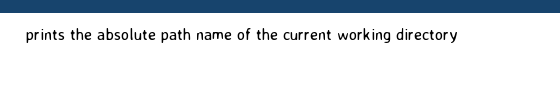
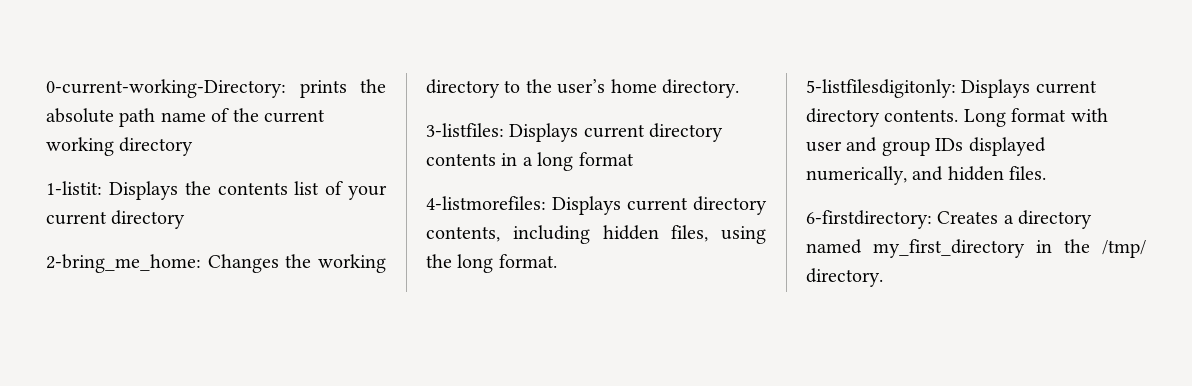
(26, 36) none -> [46,79,286,98] 0-current-working-Directory:
(458, 35) none -> [46,181,387,200] [46,210,186,229] [46,254,386,273] [426,79,739,98] [426,123,724,142] [426,152,634,171] [426,196,767,215] [426,225,766,244] [426,254,557,273] [806,79,1097,98] [806,108,1108,127] [806,137,1046,156] [806,166,1047,185] [806,210,1093,229] [806,239,1146,258] [806,268,883,287] // 1-listit: Displays the contents list of your current directory // 2-bring_me_home: Changes the working directory to the user’s home directory. // 3-listfiles: Displays current directory contents in a long format // 4-listmorefiles: Displays current directory contents, including hidden files, using the long format. // 5-listfilesdigitonly: Displays current directory contents. Long format with user and group IDs displayed numerically, and hidden files. // 6-firstdirectory: Creates a directory named my_first_directory in the /tmp/ directory.

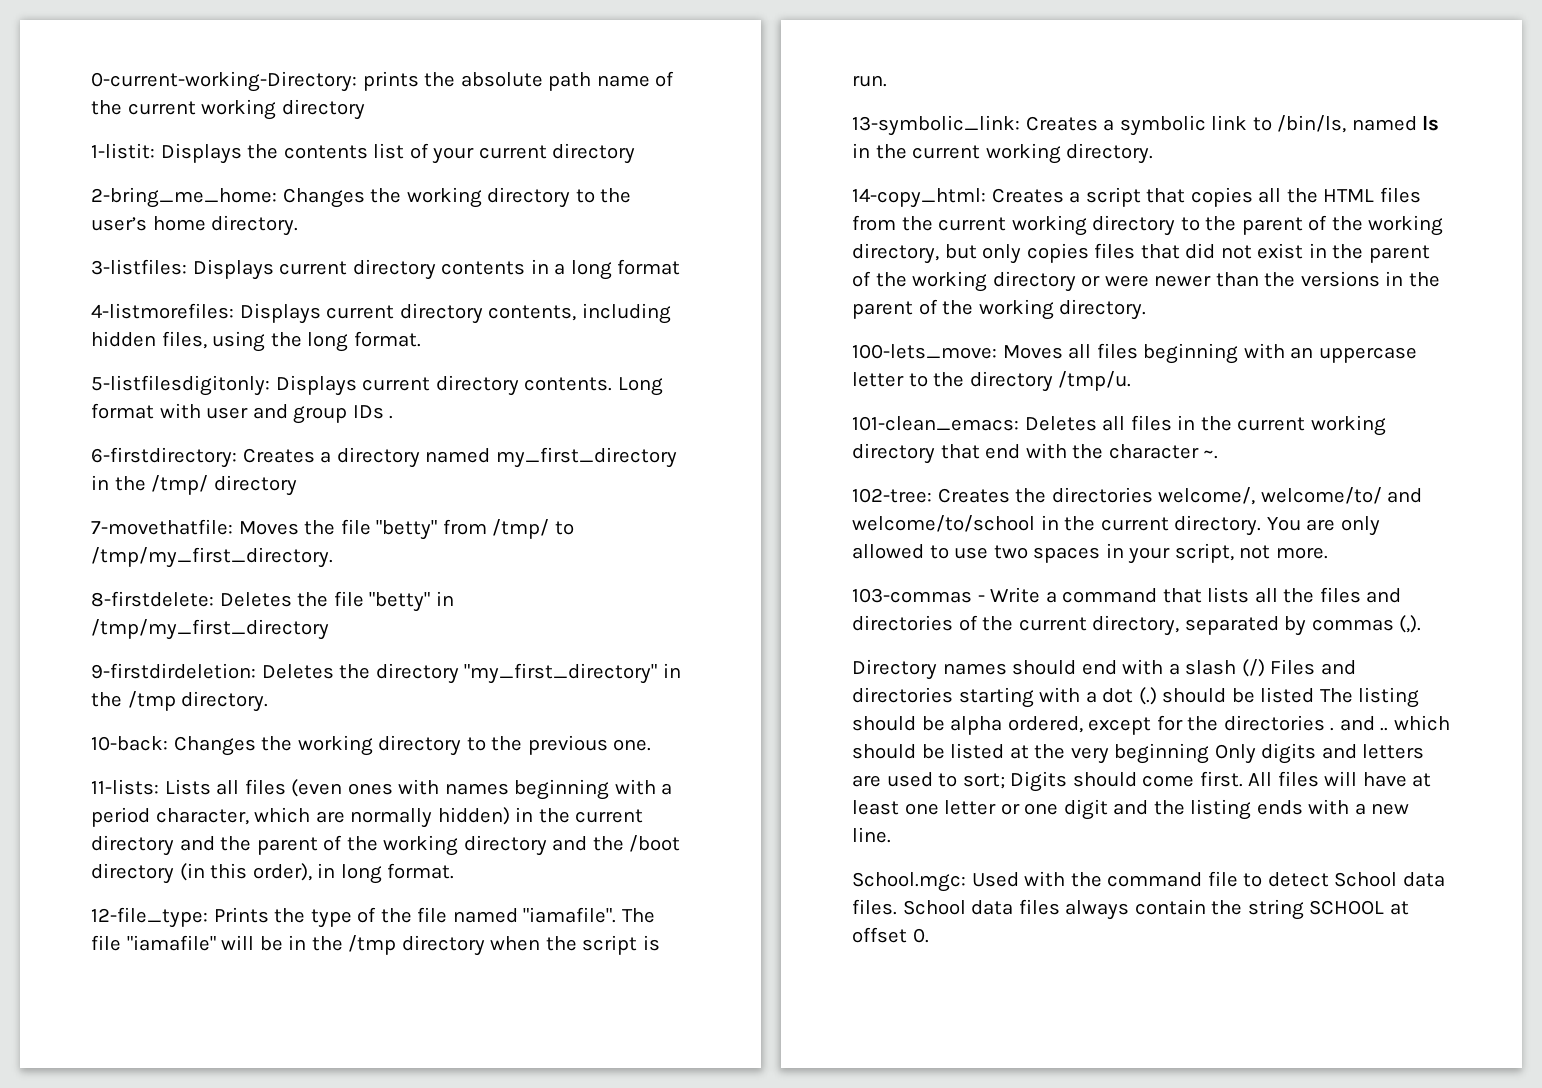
[968,137,1046,156] [806,166,1047,185] displayed numerically, and hidden files. -> [389,415,394,419] .
[806,268,883,287] directory. -> [213,475,297,496] [91,519,574,540] [91,547,333,568] [91,591,454,612] [91,619,329,640] [91,663,681,684] [91,691,269,712] [91,735,652,756] [91,779,673,800] [91,807,644,828] [91,835,681,856] [91,863,455,884] [91,907,655,928] [91,935,660,956] [852,75,887,87] [852,115,1440,136] [852,143,1154,164] [852,187,1421,208] [852,215,1444,236] [852,243,1430,264] [852,271,1440,292] [852,299,1147,320] [852,343,1417,364] [852,371,1132,392] [852,415,1386,436] [852,443,1219,464] [852,487,1423,505] [852,515,1380,536] [852,543,1328,564] [852,587,1402,603] [852,615,1422,636] [852,659,1356,680] [852,687,1420,708] [852,715,1450,735] [852,743,1425,764] [852,771,1432,792] [852,799,1410,820] [852,827,891,843] [852,871,1445,892] [852,899,1409,920] [852,927,929,943] directory // 7-movethatfile: Moves the file "betty" from /tmp/ to /tmp/my_first_directory. // 8-firstdelete: Deletes the file "betty" in /tmp/my_first_directory // 9-firstdirdeletion: Deletes the directory "my_first_directory" in the /tmp directory. // 10-back: Changes the working directory to the previous one. // 11-lists: Lists all files (even ones with names beginning with a period character, which are normally hidden) in the current directory and the parent of the working directory and the /boot directory (in this order), in long format. // 12-file_type: Prints the type of the file named "iamafile". The file "iamafile" will be in the /tmp directory when the script is run. // 13-symbolic_link: Creates a symbolic link to /bin/ls, named ls in the current working directory. // 14-copy_html: Creates a script that copies all the HTML files from the current working directory to the parent of the working directory, but only copies files that did not exist in the parent of the working directory or were newer than the versions in the parent of the working directory. // 100-lets_move: Moves all files beginning with an uppercase letter to the directory /tmp/u. // 101-clean_emacs: Deletes all files in the current working directory that end with the character ~. // 102-tree: Creates the directories welcome/, welcome/to/ and welcome/to/school in the current directory. You are only allowed to use two spaces in your script, not more. // 103-commas - Write a command that lists all the files and directories of the current directory, separated by commas (,). // Directory names should end with a slash (/) Files and directories starting with a dot (.) should be listed The listing should be alpha ordered, except for the directories . and .. which should be listed at the very beginning Only digits and letters are used to sort; Digits should come first. All files will have at least one letter or one digit and the listing ends with a new line. // School.mgc: Used with the command file to detect School data files. School data files always contain the string SCHOOL at offset 0.

